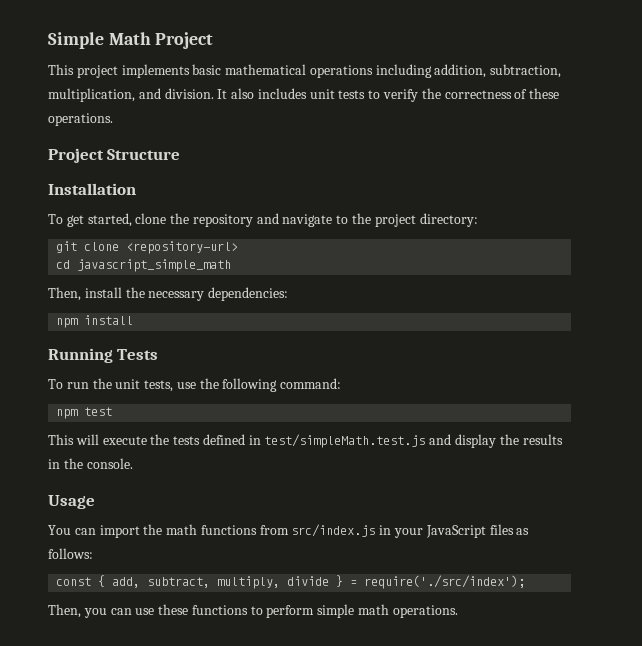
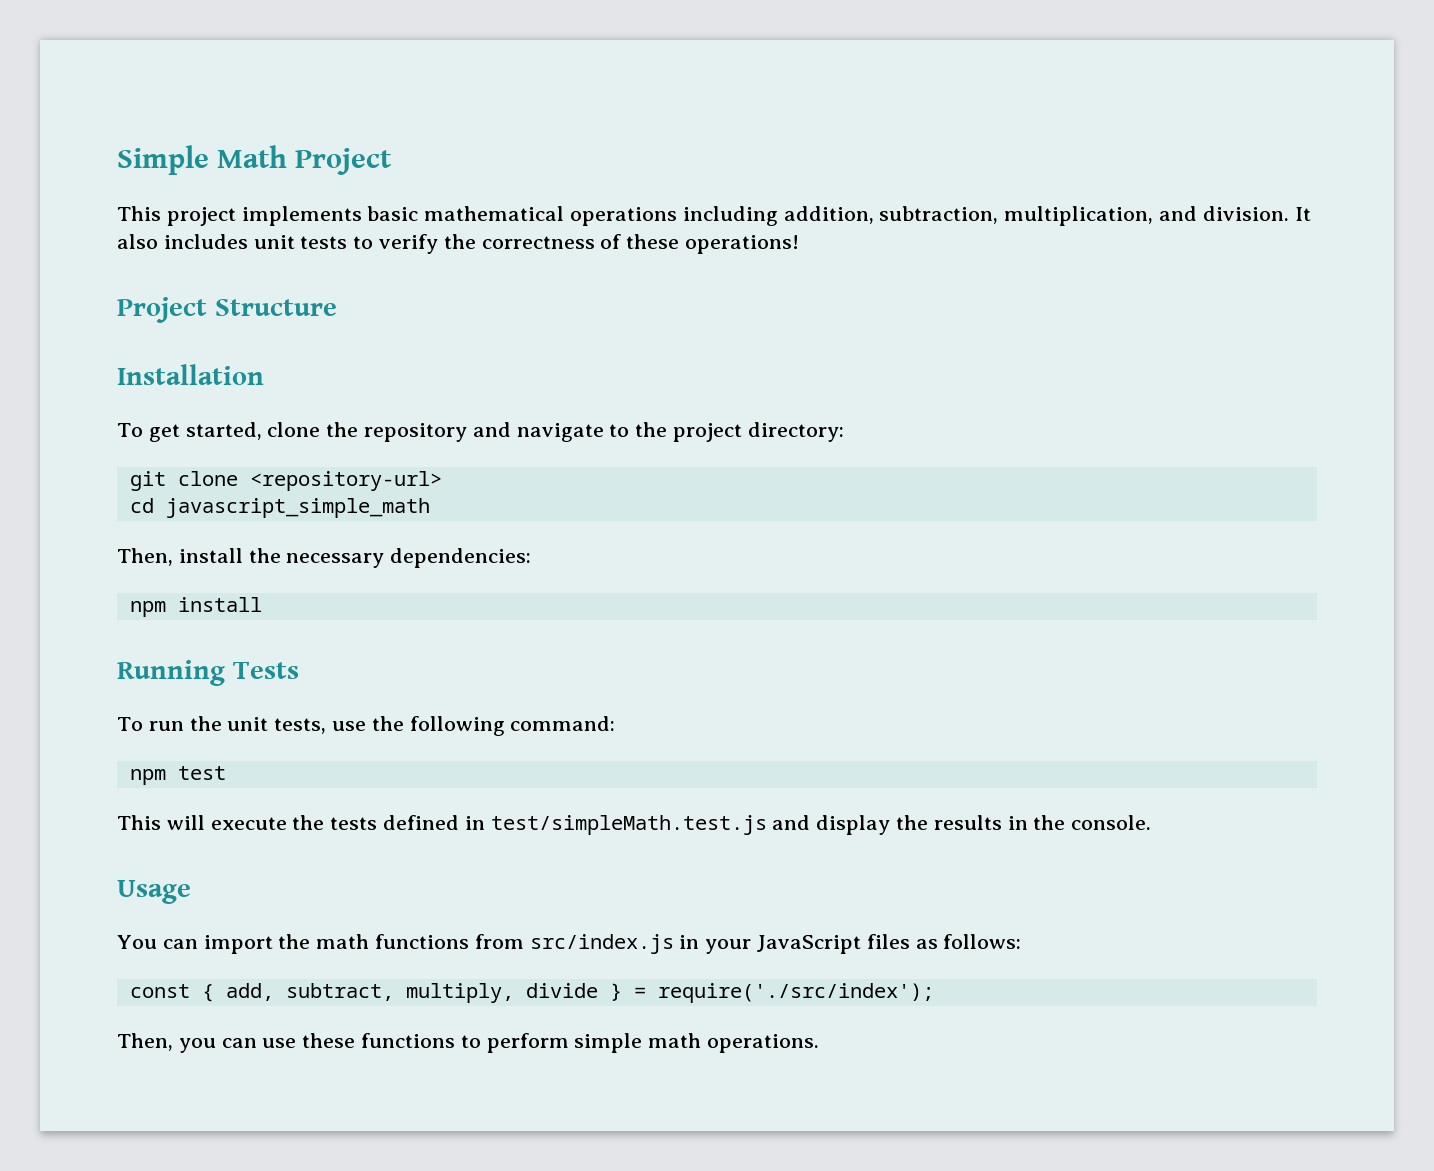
[48,113,113,126] operations. -> [685,235,800,254] operations!

